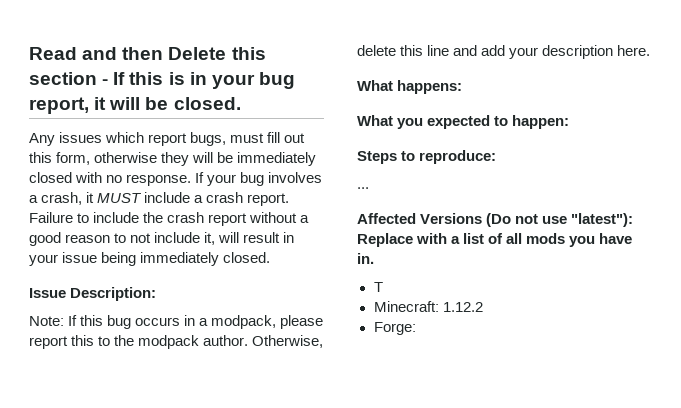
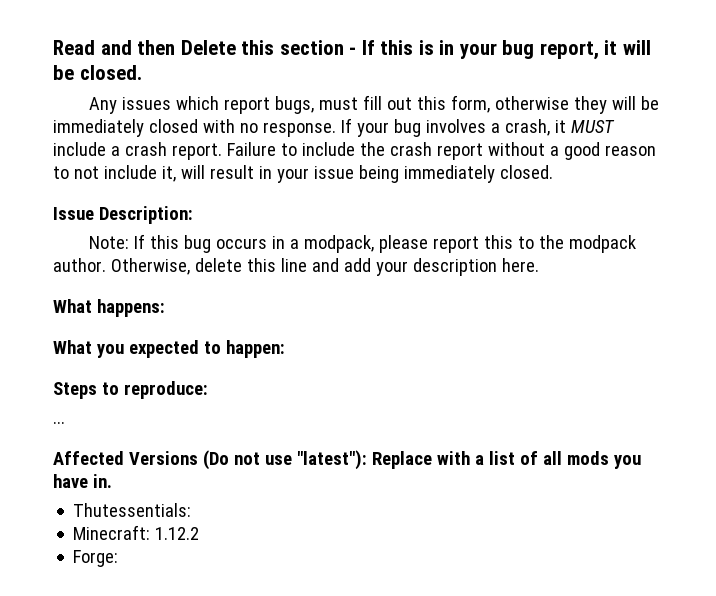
[373,282,383,292] T -> [73,503,192,517] Thutessentials:

